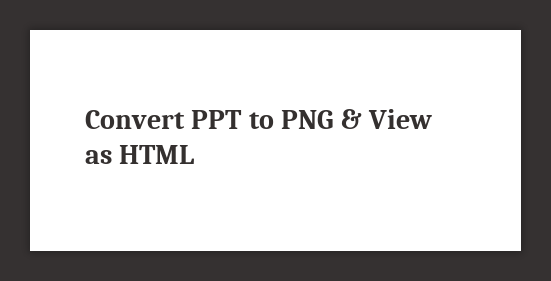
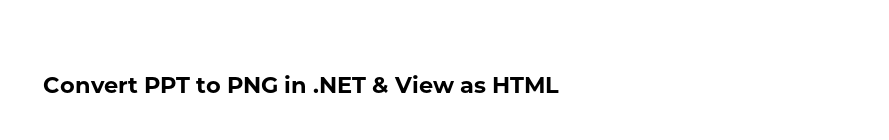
(334, 119) none -> [284,75,367,93] in .NET

